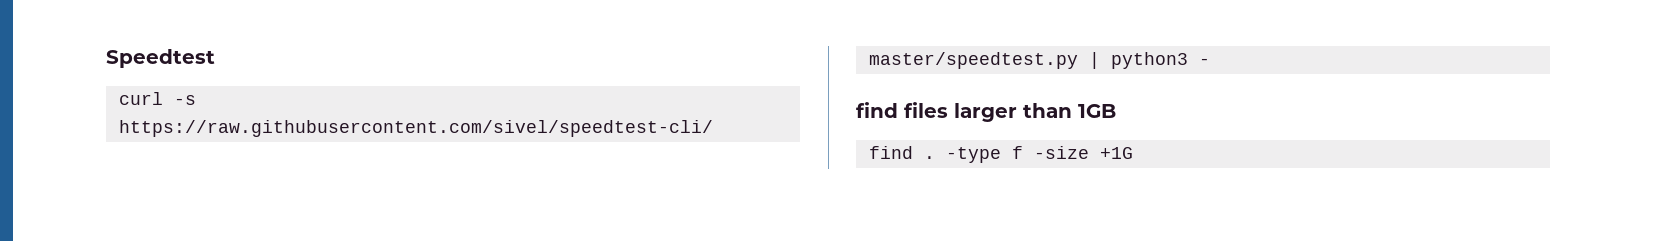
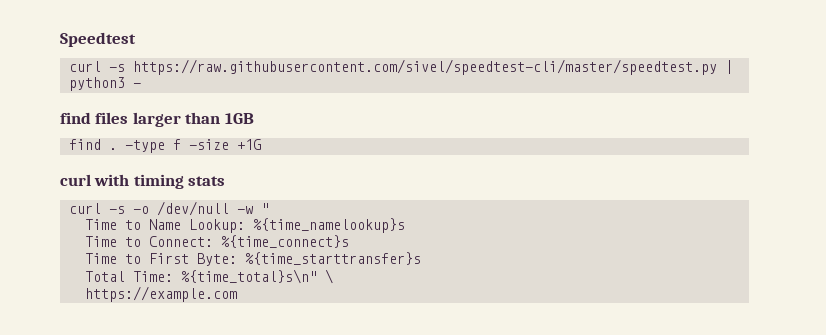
(1133, 153) none -> [60,174,226,189] [69,201,270,216] [85,218,406,233] [85,235,350,248] [85,252,422,266] [85,269,334,284] [85,286,238,302] // curl with timing stats // curl -s -o /dev/null -w " // Time to Name Lookup: %{time_namelookup}s // Time to Connect: %{time_connect}s // Time to First Byte: %{time_starttransfer}s // Total Time: %{time_total}s\n" \ // https://example.com

